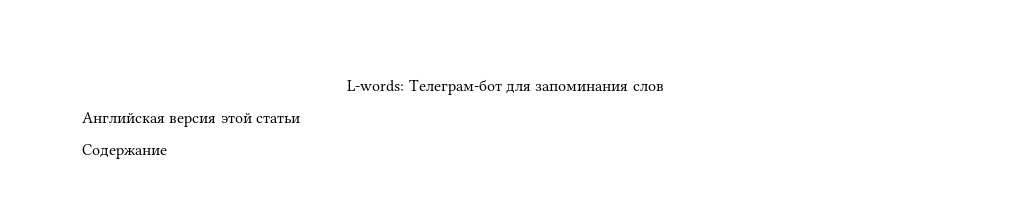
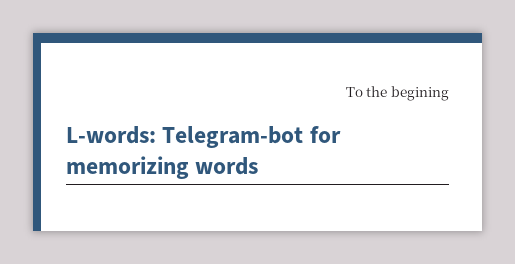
[347,79,664,95] [82,112,300,127] [82,144,167,159] L-words: Телеграм-бот для запоминания слов // Английская версия этой статьи // Содержание -> [345,86,449,101] [66,126,341,148] [66,156,259,179] To the begining // L-words: Telegram-bot for memorizing words

